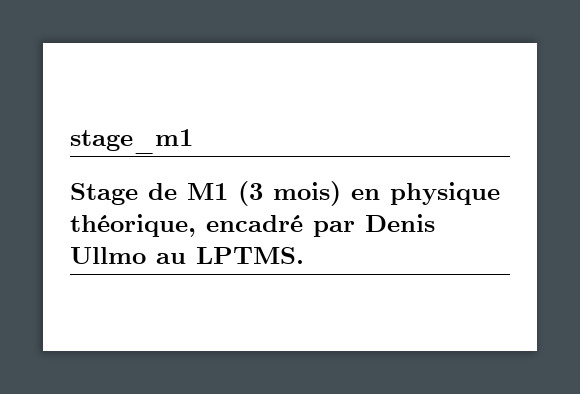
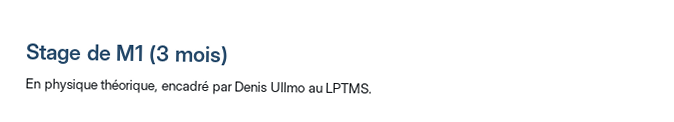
[70,129,193,154] stage_m1 // -> (25, 54) none
[351,189,380,200] en -> [25,78,41,89] // En

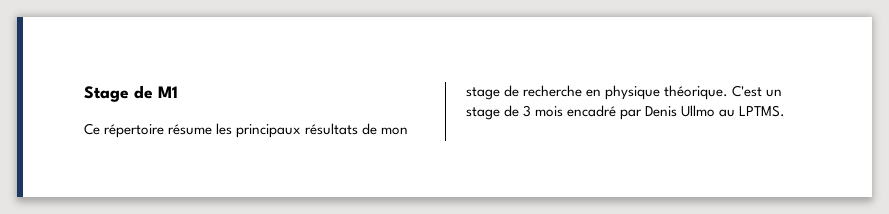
[148,44,229,66] [25,78,159,94] (3 mois) // En physique théorique, -> [84,123,409,138] [466,85,783,100] [466,105,564,120] // Ce répertoire résume les principaux résultats de mon stage de recherche en physique théorique. C'est un stage de 3 mois

